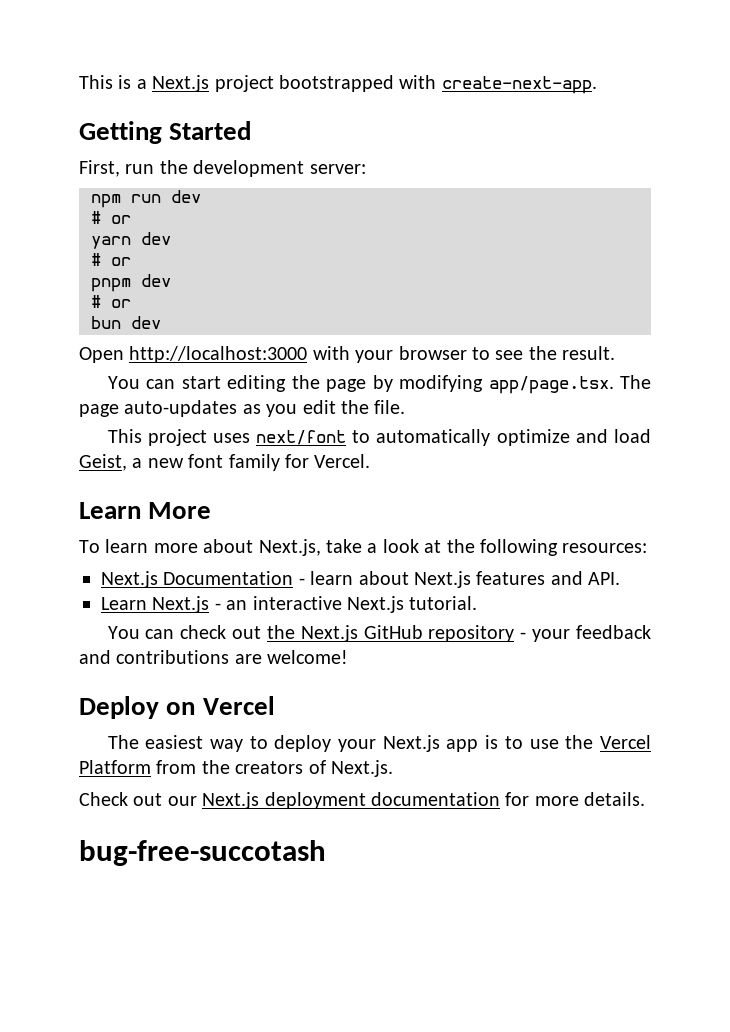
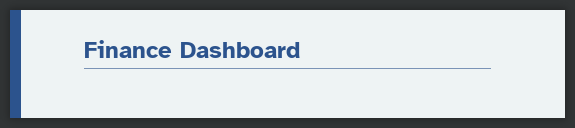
[79,75,597,94] [79,121,252,144] [79,160,366,177] [91,190,201,208] [91,211,131,224] [91,232,171,249] [91,253,131,266] [91,274,171,292] [91,295,131,308] [91,316,161,329] [79,346,616,363] [107,375,652,394] [79,400,406,417] [107,429,651,446] [79,454,371,471] [79,502,212,519] [79,539,648,556] [101,571,621,588] [101,596,478,613] [107,625,651,642] [79,650,349,664] [79,696,275,719] [107,735,651,752] [79,760,393,777] [79,792,646,809] [79,840,326,866] This is a Next.js project bootstrapped with create-next-app. // Getting Started // First, run the development server: // npm run dev // # or // yarn dev // # or // pnpm dev // # or // bun dev // Open http://localhost:3000 with your browser to see the result. // You can start editing the page by modifying app/page.tsx. The page auto-updates as you edit the file. // This project uses next/font to automatically optimize and load Geist, a new font family for Vercel. // Learn More // To learn more about Next.js, take a look at the following resources: // Next.js Documentation - learn about Next.js features and API. // Learn Next.js - an interactive Next.js tutorial. // You can check out the Next.js GitHub repository - your feedback and contributions are welcome! // Deploy on Vercel // The easiest way to deploy your Next.js app is to use the Vercel Platform from the creators of Next.js. // Check out our Next.js deployment documentation for more details. // bug-free-succotash -> [84,40,300,58] Finance Dashboard

